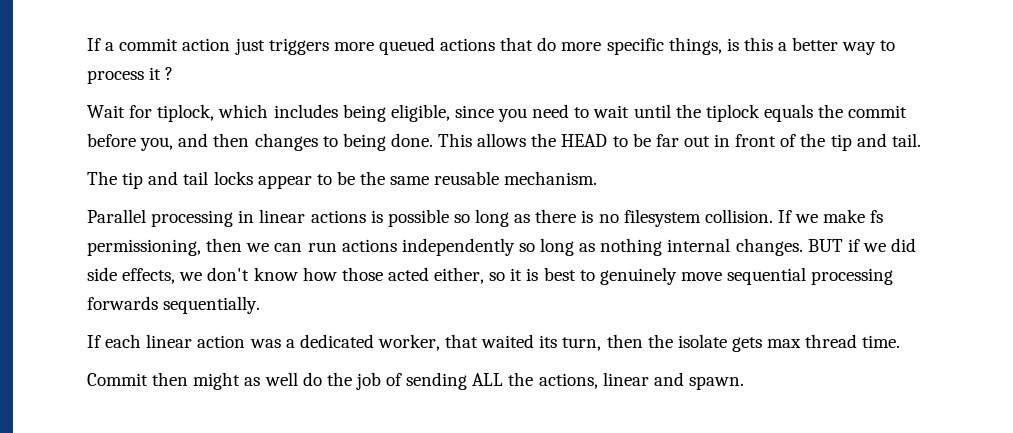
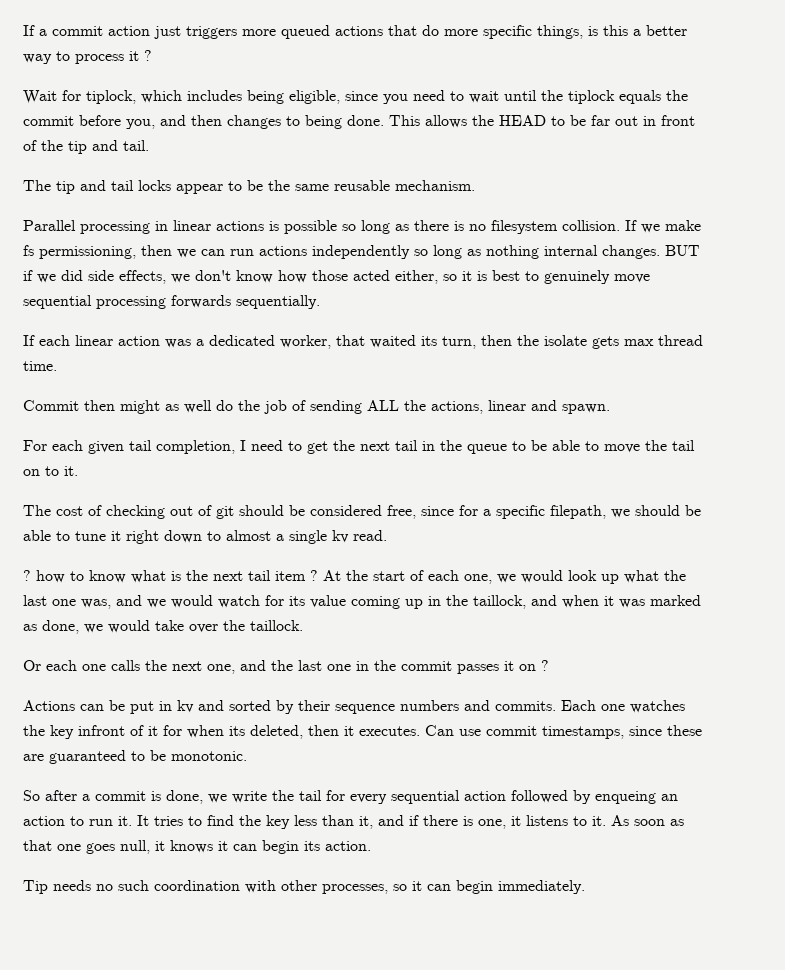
(744, 383) none -> [23,440,695,454] [23,466,78,476] [23,505,701,519] [23,530,387,544] [23,570,686,584] [23,595,701,609] [23,620,303,634] [23,660,549,674] [23,700,685,714] [23,725,702,739] [23,750,247,764] [23,790,678,804] [23,815,684,829] [23,840,371,854] [23,880,585,894] // For each given tail completion, I need to get the next tail in the queue to be able to move the tail on to it. // The cost of checking out of git should be considered free, since for a specific filepath, we should be able to tune it right down to almost a single kv read. // ? how to know what is the next tail item ? At the start of each one, we would look up what the last one was, and we would watch for its value coming up in the taillock, and when it was marked as done, we would take over the taillock. // Or each one calls the next one, and the last one in the commit passes it on ? // Actions can be put in kv and sorted by their sequence numbers and commits. Each one watches the key infront of it for when its deleted, then it executes. Can use commit timestamps, since these are guaranteed to be monotonic. // So after a commit is done, we write the tail for every sequential action followed by enqueing an action to run it. It tries to find the key less than it, and if there is one, it listens to it. As soon as that one goes null, it knows it can begin its action. // Tip needs no such coordination with other processes, so it can begin immediately.

